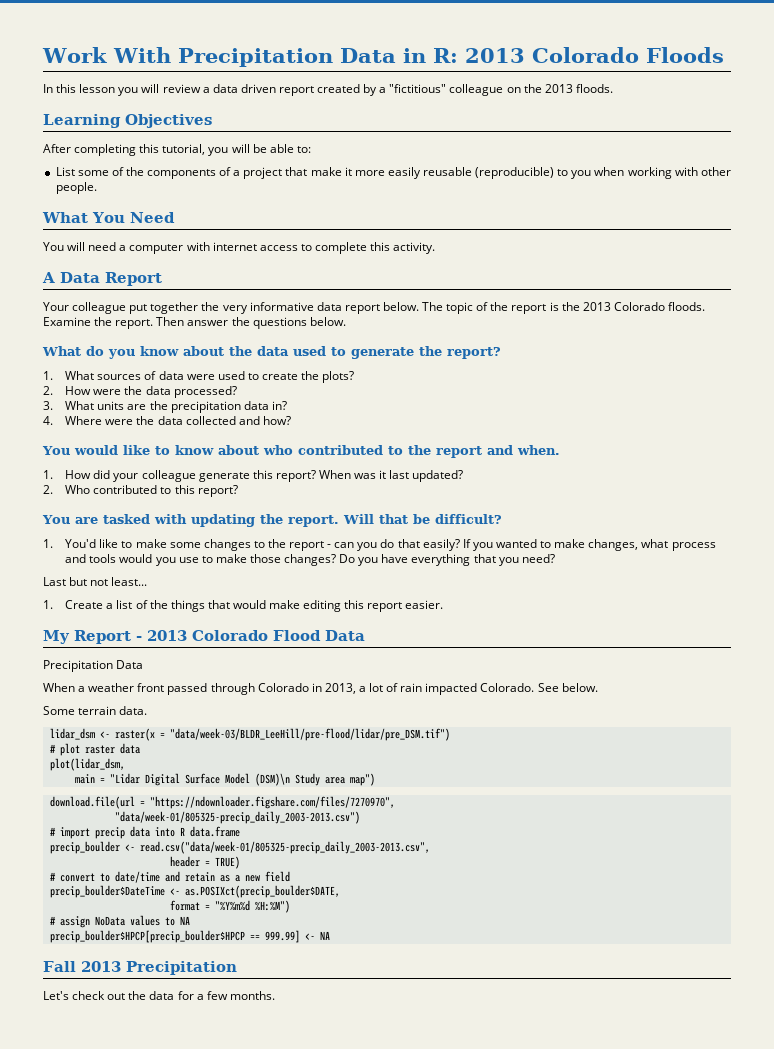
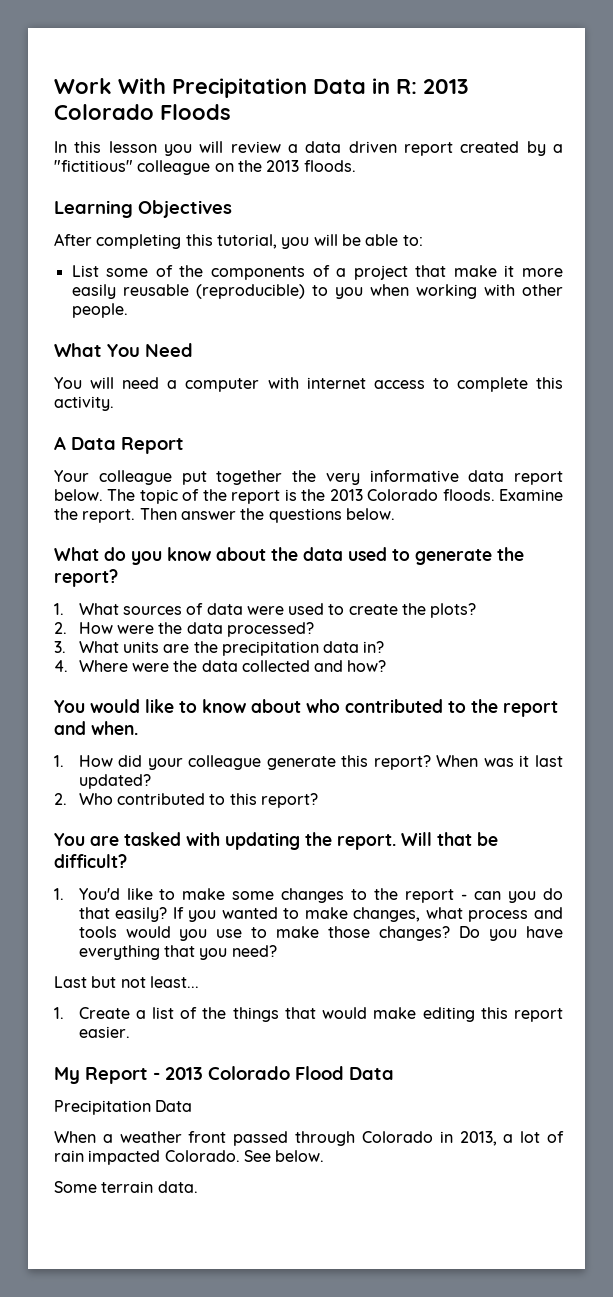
[49,728,450,741] [49,743,140,756] [49,758,125,771] [74,773,375,786] [49,796,395,809] [114,811,360,824] [49,826,240,839] [49,841,430,854] [169,856,240,869] [49,871,290,883] [49,885,340,898] [169,900,290,913] [49,915,190,928] [49,930,330,943] [43,961,237,975] [43,991,275,1000] // lidar_dsm <- raster(x = "data/week-03/BLDR_LeeHill/pre-flood/lidar/pre_DSM.tif") // # plot raster data // plot(lidar_dsm, // main = "Lidar Digital Surface Model (DSM)\n Study area map") // download.file(url = "https://ndownloader.figshare.com/files/7270970", // "data/week-01/805325-precip_daily_2003-2013.csv") // # import precip data into R data.frame // precip_boulder <- read.csv("data/week-01/805325-precip_daily_2003-2013.csv", // header = TRUE) // # convert to date/time and retain as a new field // precip_boulder$DateTime <- as.POSIXct(precip_boulder$DATE, // format = "%Y%m%d %H:%M") // # assign NoData values to NA // precip_boulder$HPCP[precip_boulder$HPCP == 999.99] <- NA // Fall 2013 Precipitation // Let's check out the data for a few months. -> (198, 1187) none

